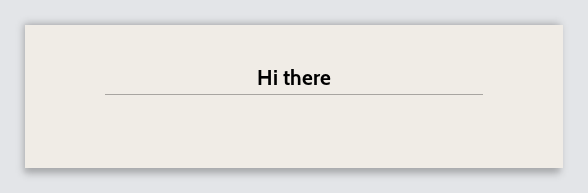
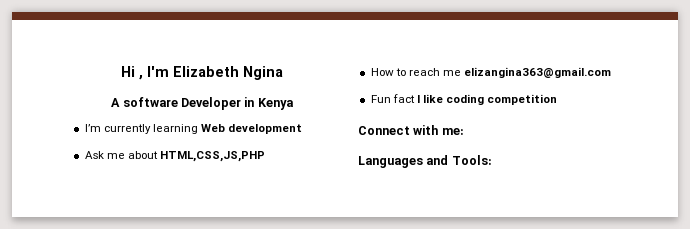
[283,69,332,85] there -> [139,66,283,80] [111,97,294,110] [84,124,303,134] [84,151,265,162] [370,67,612,78] [370,94,558,105] [358,125,464,135] [358,155,492,168] , I'm Elizabeth Ngina // A software Developer in Kenya // I’m currently learning Web development // Ask me about HTML,CSS,JS,PHP // How to reach me elizangina363@gmail.com // Fun fact I like coding competition // Connect with me: // Languages and Tools:

